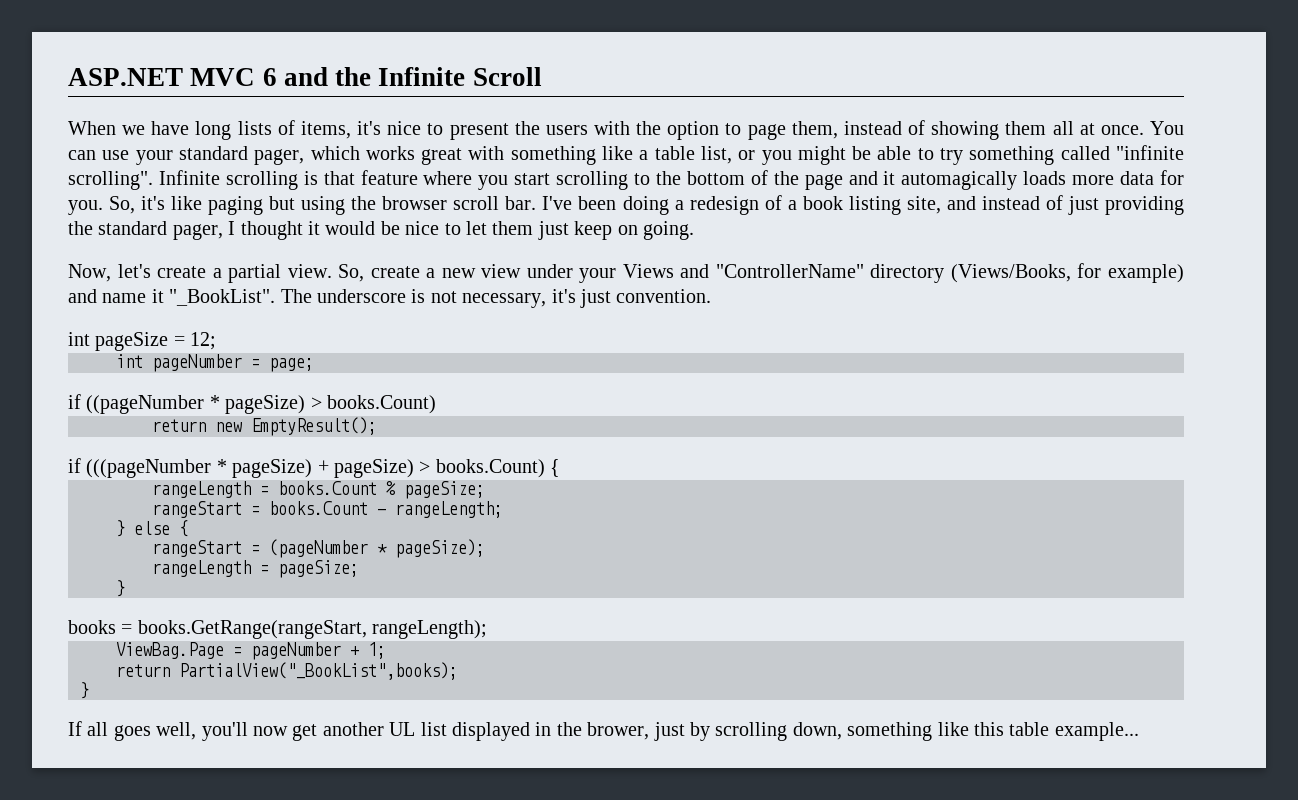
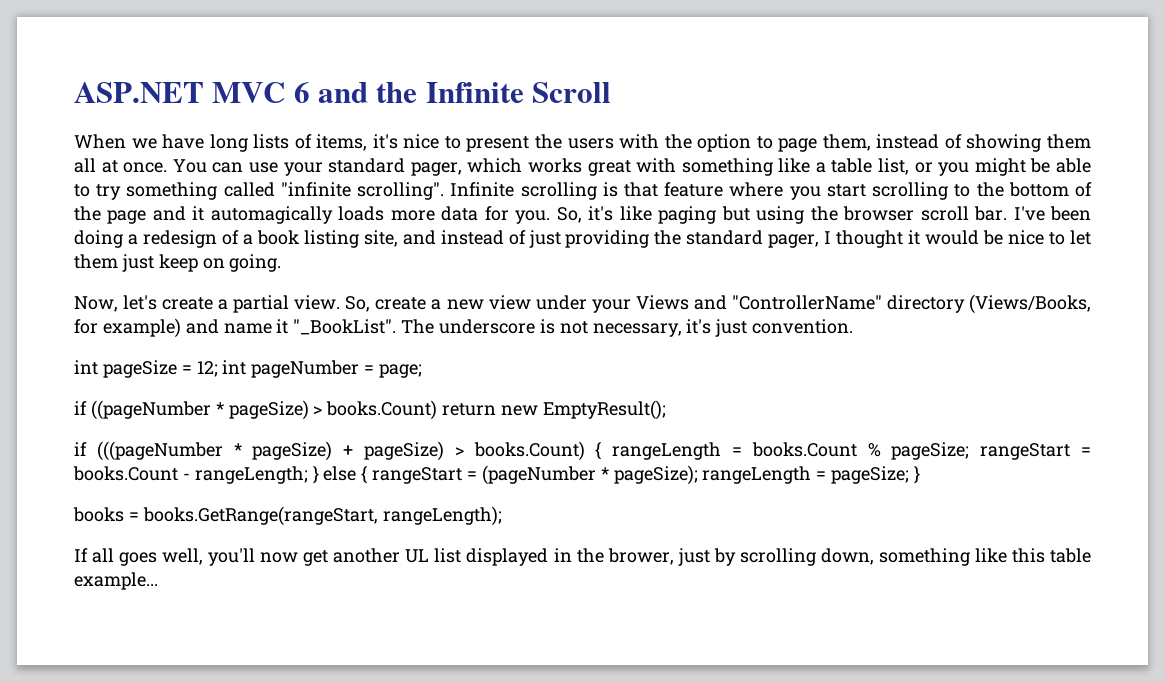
(217, 341) // -> (218, 369) none
(436, 404) // -> (438, 410) none
(561, 468) // -> (602, 450) none
(485, 490) // -> (970, 451) none
(503, 509) // -> (308, 475) none
(188, 528) // -> (368, 474) none
(485, 548) // -> (698, 475) none
(359, 569) // -> (910, 475) none
[116,642,386,660] [116,662,458,680] [80,682,89,699] // ViewBag.Page = pageNumber + 1; // return PartialView("_BookList",books); // } -> (502, 516) none

